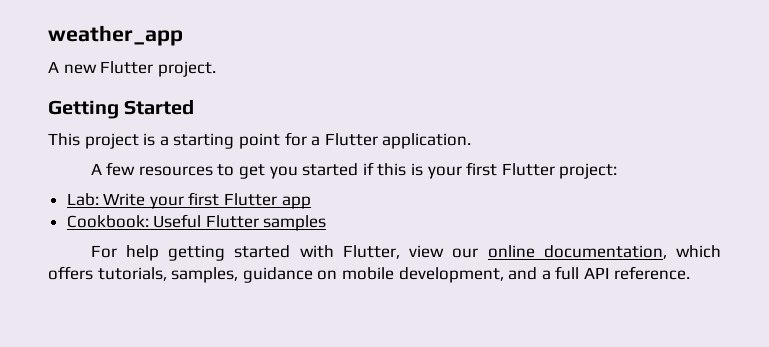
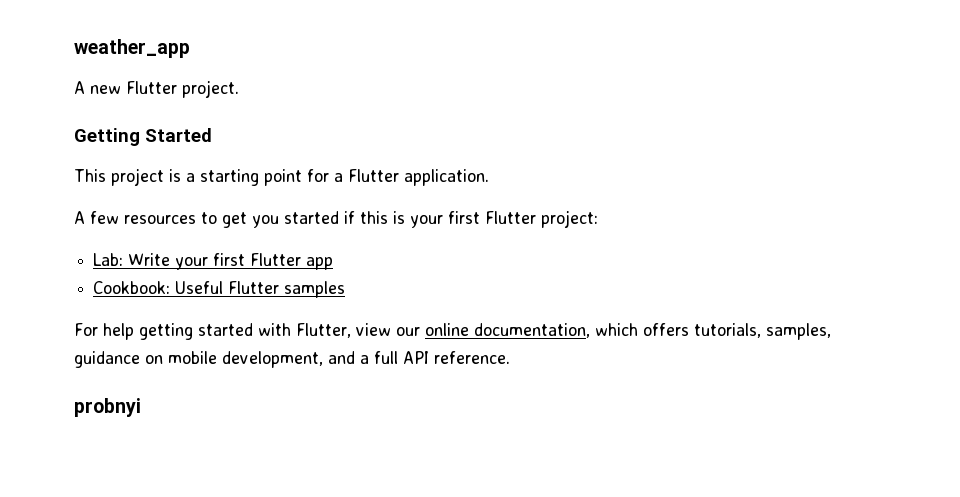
(691, 273) none -> [74,398,141,417] // probnyi

